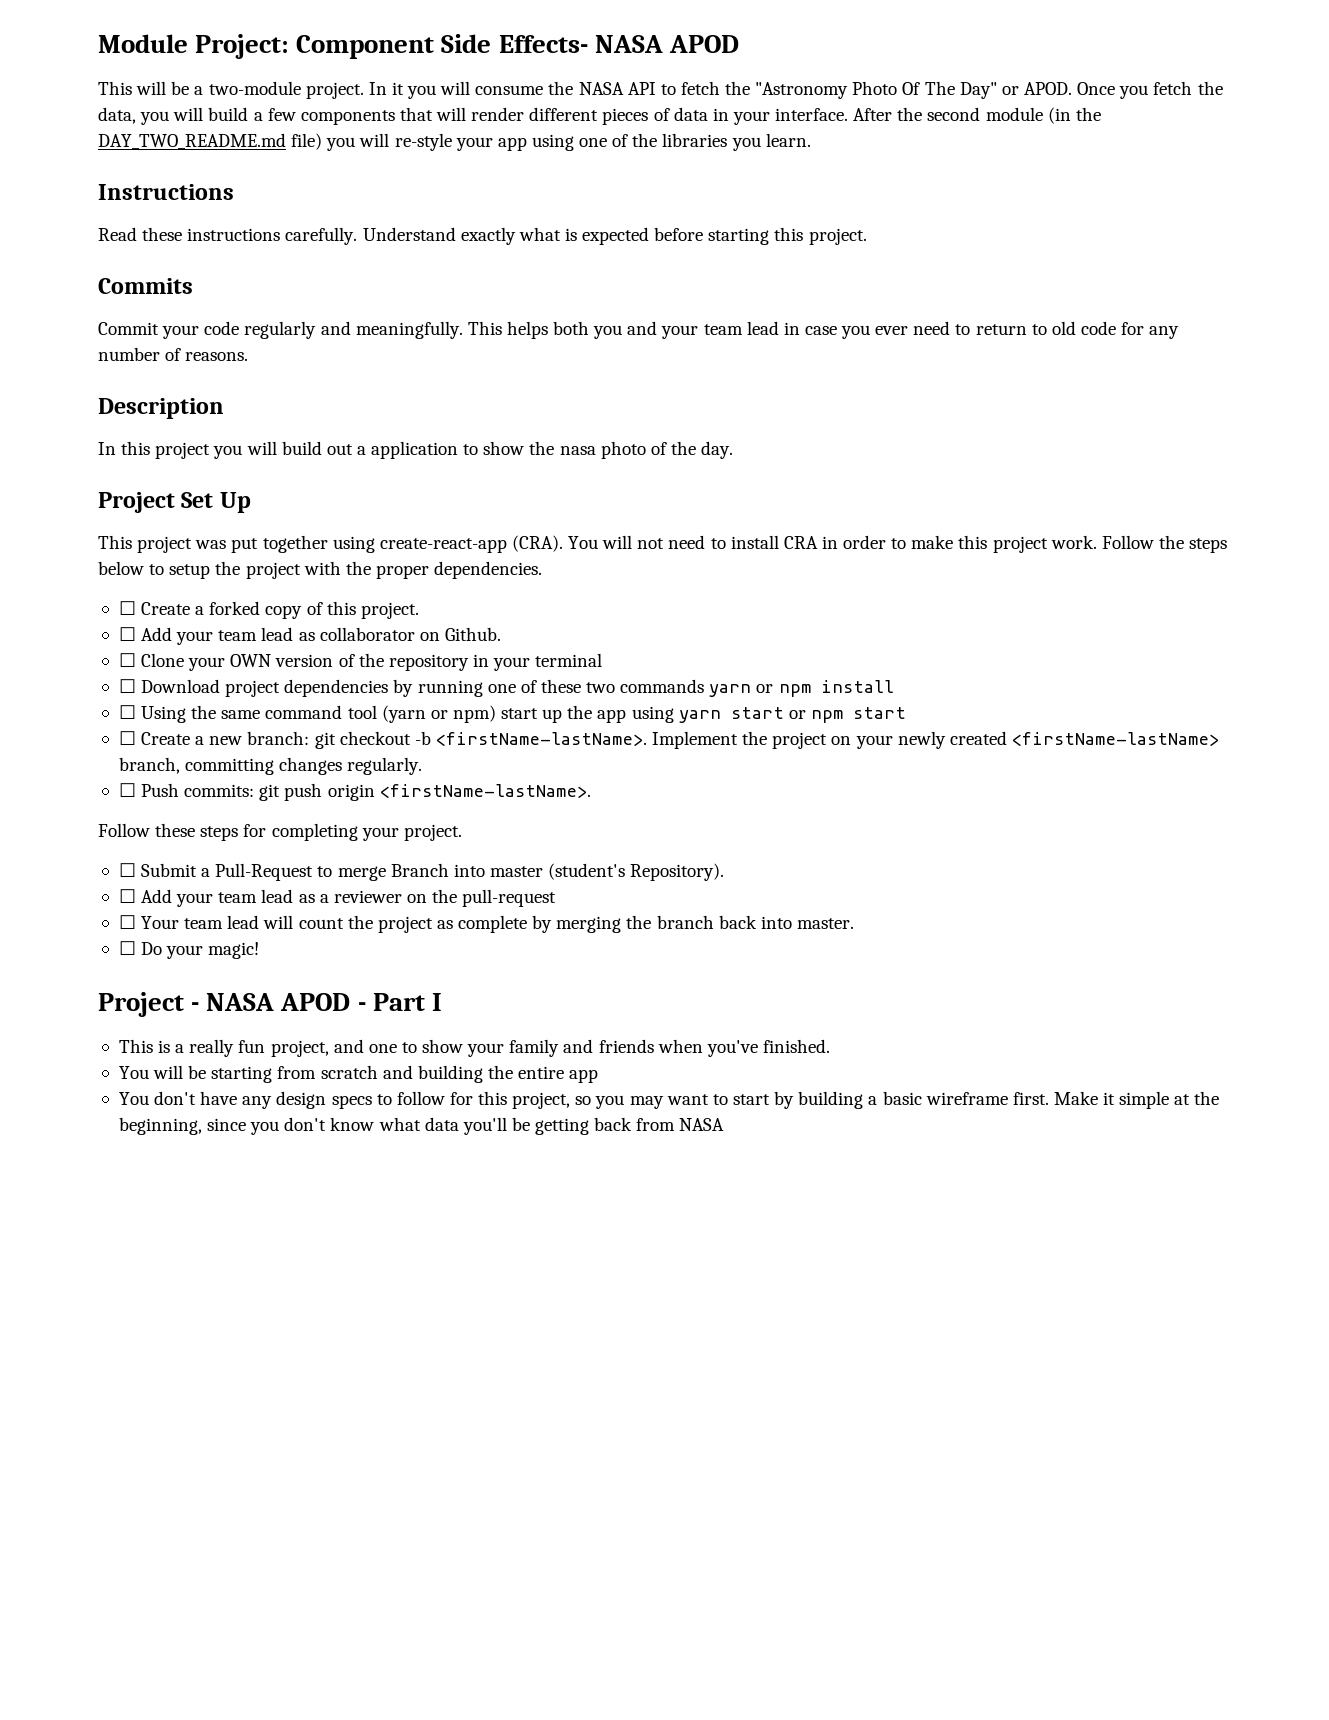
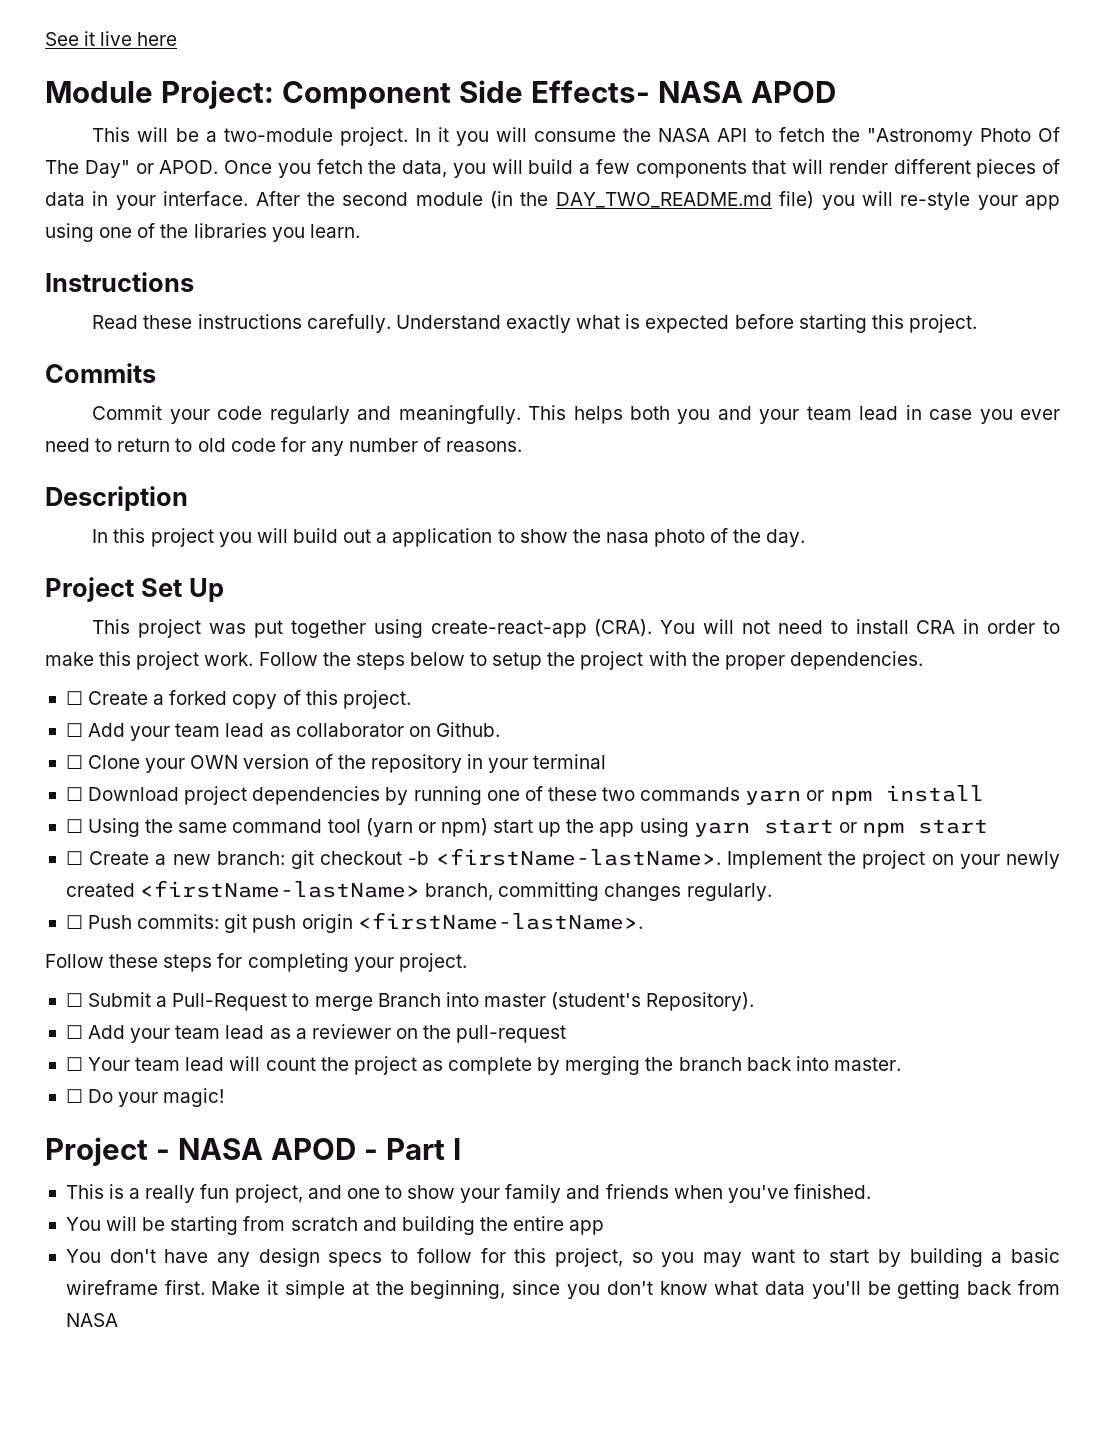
(98, 43) none -> [45,31,178,46] See it live here //

